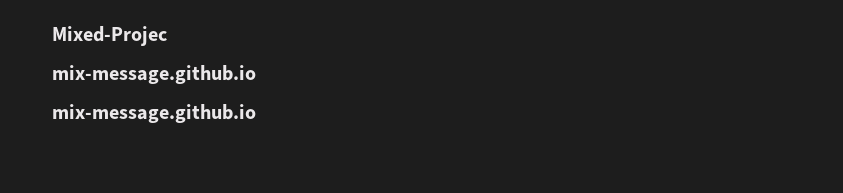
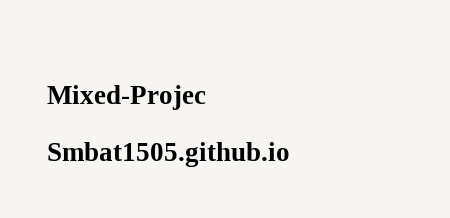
[52,65,256,84] [52,104,256,123] mix-message.github.io // mix-message.github.io -> [47,142,290,167] Smbat1505.github.io

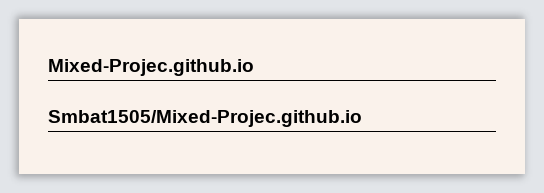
[47,85,206,110] [47,142,290,167] Mixed-Projec // Smbat1505.github.io -> [48,59,254,76] [48,110,362,127] Mixed-Projec.github.io // Smbat1505/Mixed-Projec.github.io

